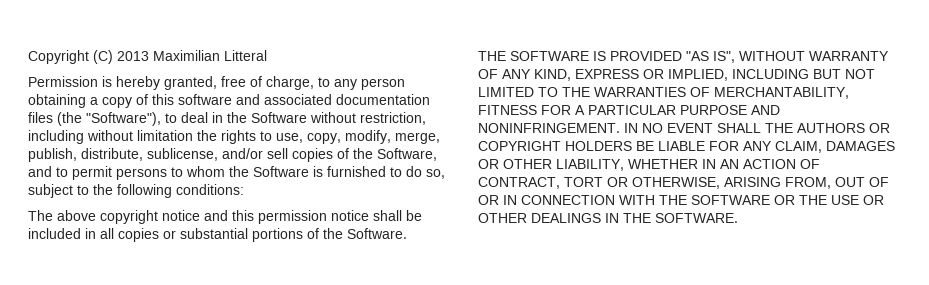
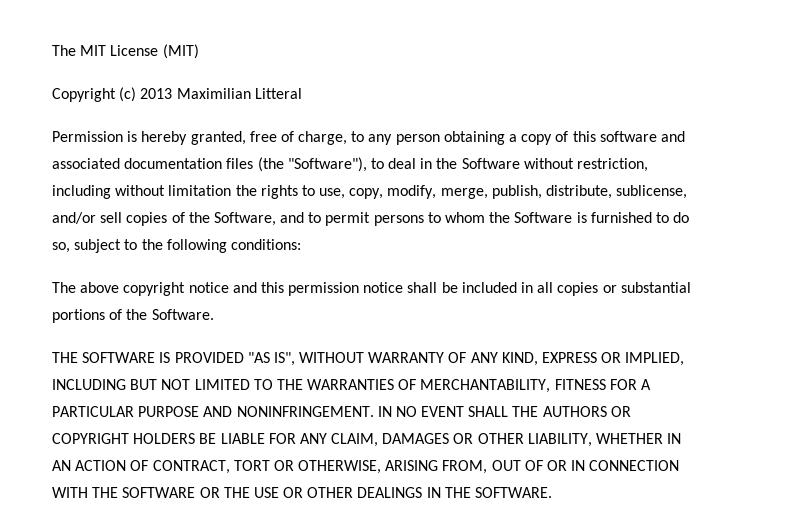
[28,50,113,64] Copyright (C) -> [52,44,199,59] [52,87,137,102] The MIT License (MIT) // Copyright (c)

